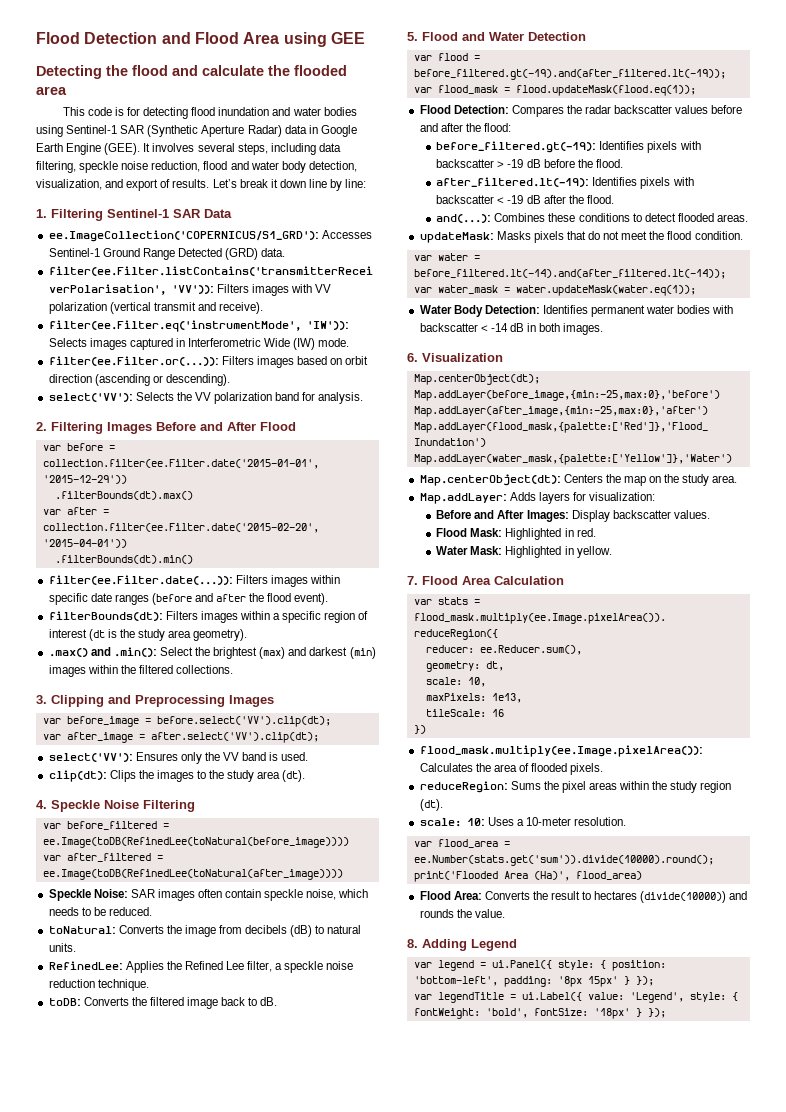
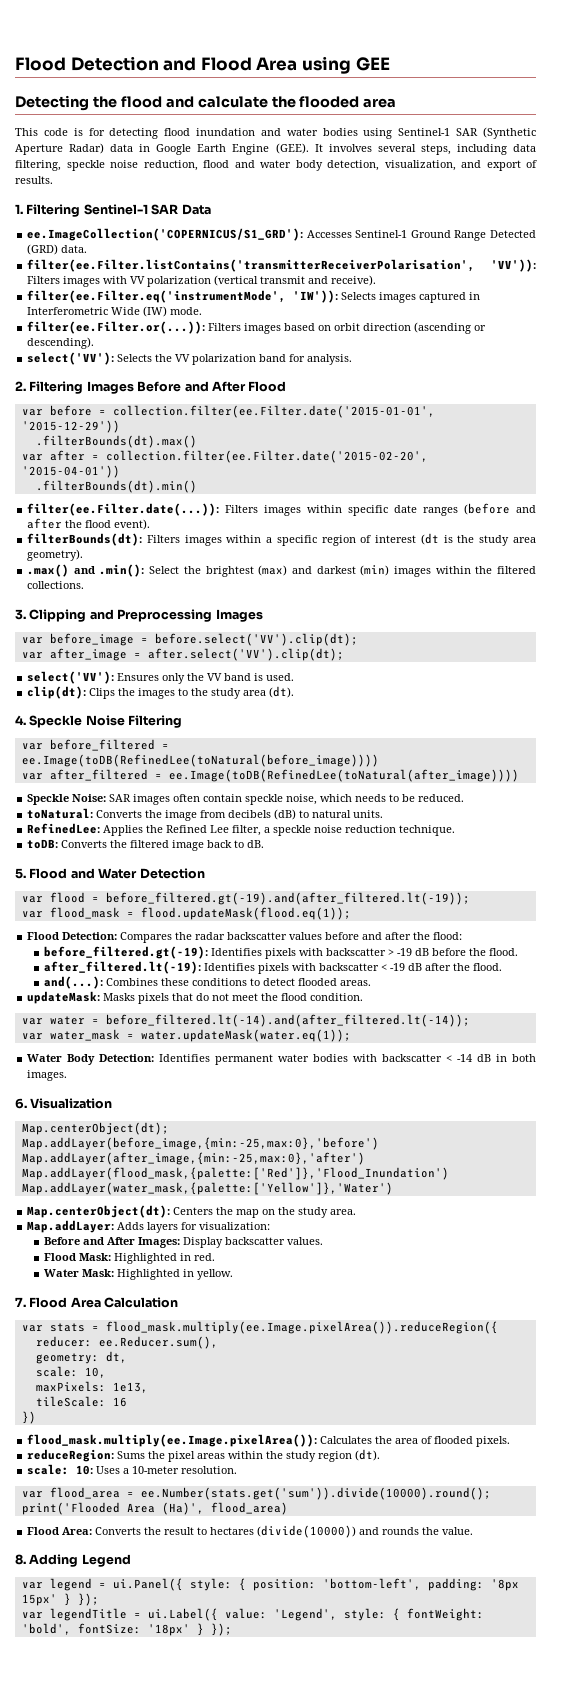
[212,179,367,191] Let’s break it down line by line: -> (53, 180) none

